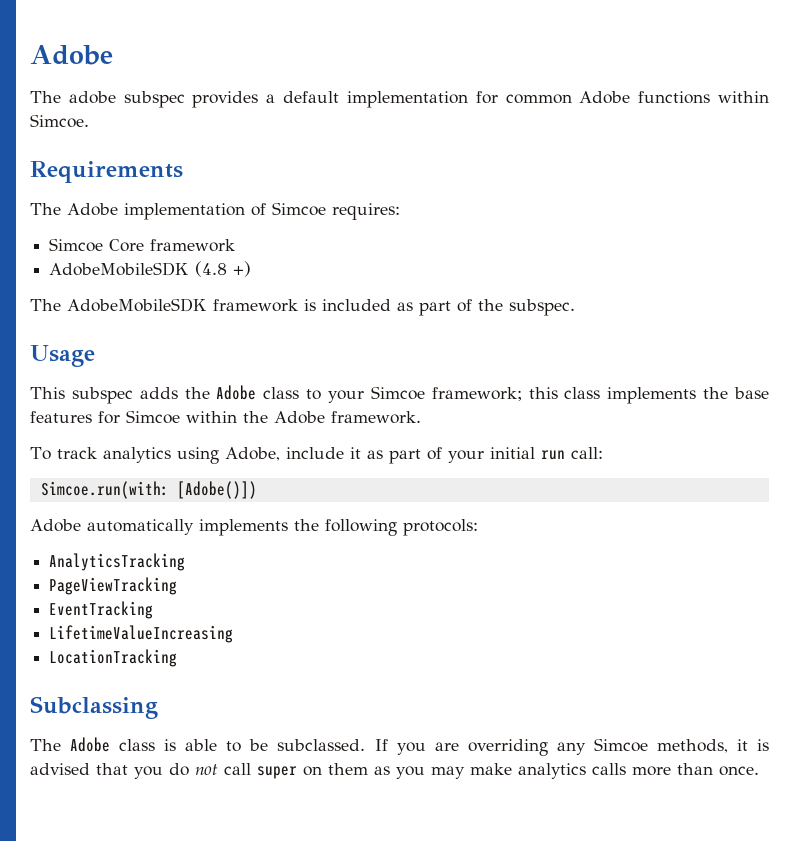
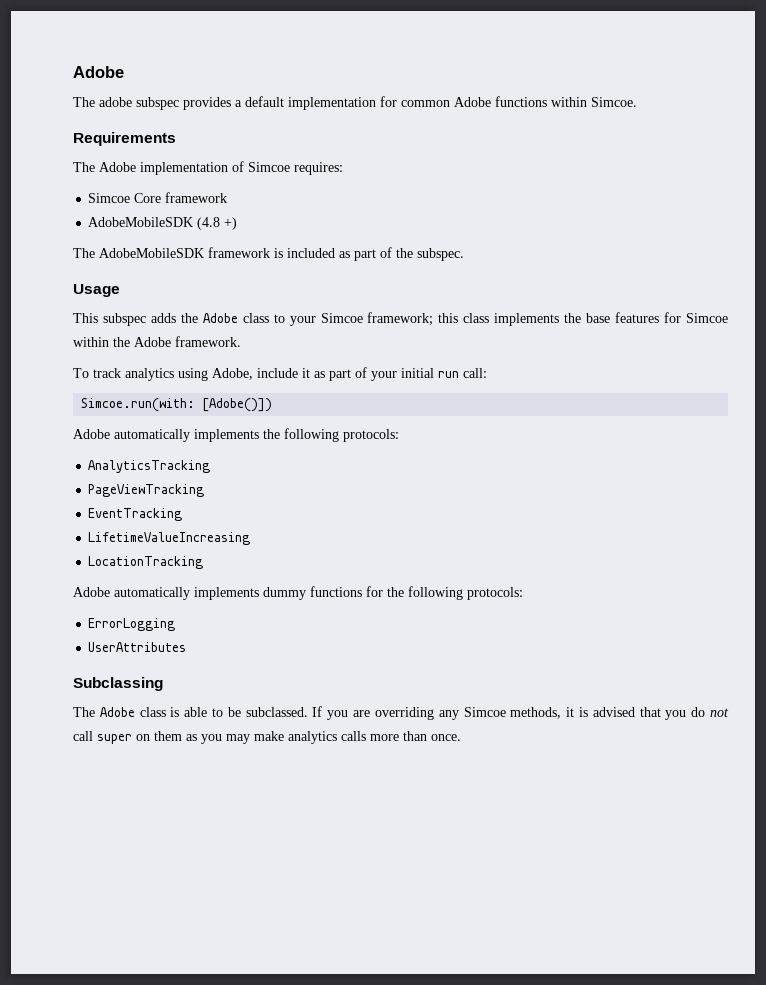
(178, 658) none -> [73,586,523,600] [88,618,176,631] [88,642,187,652] // Adobe automatically implements dummy functions for the following protocols: // ErrorLogging // UserAttributes

